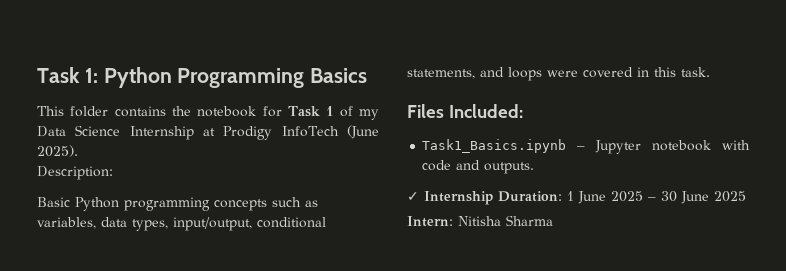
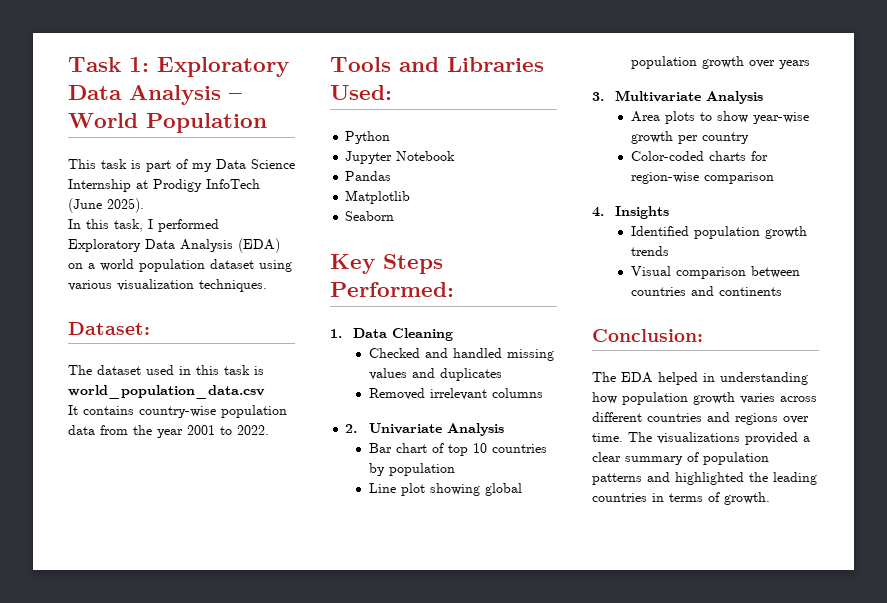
[103,67,368,88] [37,106,334,117] Python Programming Basics // This folder contains the notebook for Task 1 -> [157,57,289,77] [68,85,242,105] [68,113,267,133] [68,159,171,172] Exploratory Data Analysis – World Population // This task is part
[37,166,113,180] [37,197,318,211] [37,217,326,231] [407,67,710,81] [407,104,523,118] [422,139,750,154] [422,160,535,174] [407,191,746,205] [407,215,553,227] Description: // Basic Python programming concepts such as variables, data types, input/output, conditional statements, and loops were covered in this task. // Files Included: // Task1_Basics.ipynb – Jupyter notebook with code and outputs. // ✓ Internship Duration: 1 June 2025 – 30 June 2025 // Intern: Nitisha Sharma -> [68,219,219,232] [68,238,280,253] [68,259,292,272] [68,279,267,292] [68,322,150,335] [68,365,264,375] [68,385,265,399] [68,405,287,418] [68,425,269,438] [330,57,544,72] [330,85,392,100] [345,131,391,144] [345,151,456,164] [345,171,392,181] [345,190,411,204] [345,211,395,221] [330,254,443,274] [330,282,454,297] [330,328,454,341] [368,348,554,361] [368,368,502,381] [368,388,543,400] [345,423,504,436] [368,443,547,456] [368,463,455,476] [368,483,522,496] [630,56,810,69] [592,90,764,104] [630,111,809,124] [630,131,749,144] [630,151,768,161] [630,172,774,184] [592,206,670,219] [630,226,807,239] [630,246,669,256] [630,266,800,279] [630,286,782,296] [592,329,703,342] [592,372,808,385] [592,392,817,405] [592,412,809,425] [592,432,810,445] [592,452,769,465] [592,472,817,485] [592,492,770,505] In this task, I performed Exploratory Data Analysis (EDA) on a world population dataset using various visualization techniques. // Dataset: // The dataset used in this task is world_population_data.csv // It contains country-wise population data from the year 2001 to 2022. // Tools and Libraries Used: // Python // Jupyter Notebook // Pandas // Matplotlib // Seaborn // Key Steps Performed: // 1. Data Cleaning // Checked and handled missing values and duplicates // Removed irrelevant columns // 2. Univariate Analysis // Bar chart of top 10 countries by population // Line plot showing global population growth over years // 3. Multivariate Analysis // Area plots to show year-wise growth per country // Color-coded charts for region-wise comparison // 4. Insights // Identified population growth trends // Visual comparison between countries and continents // Conclusion: // The EDA helped in understanding how population growth varies across different countries and regions over time. The visualizations provided a clear summary of population patterns and highlighted the leading countries in terms of growth.

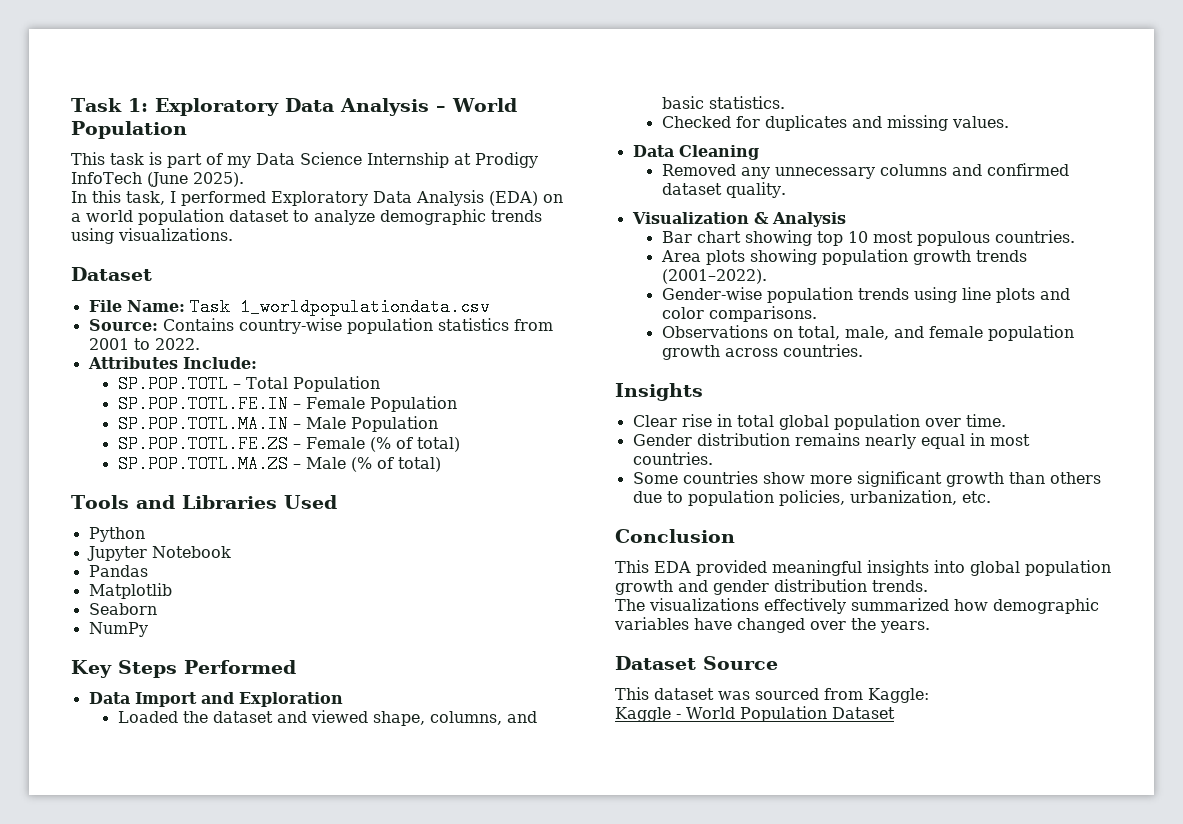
[259,260,292,272] [68,279,267,292] [68,322,150,335] [68,365,264,375] [68,385,265,399] [68,405,287,418] [68,425,269,438] using various visualization techniques. // Dataset: // The dataset used in this task is world_population_data.csv // It contains country-wise population data from the year 2001 to 2022. -> [293,209,542,225] [71,228,233,244] [71,267,152,281] [88,298,490,316] [88,318,553,334] [88,338,200,350] [87,357,257,369] [117,375,380,393] [117,395,457,413] [117,415,438,433] [117,435,460,453] [117,455,441,473] to analyze demographic trends using visualizations. // Dataset // File Name: Task 1_worldpopulationdata.csv // Source: Contains country-wise population statistics from 2001 to 2022. // Attributes Include: // SP.POP.TOTL – Total Population // SP.POP.TOTL.FE.IN – Female Population // SP.POP.TOTL.MA.IN – Male Population // SP.POP.TOTL.FE.ZS – Female (% of total) // SP.POP.TOTL.MA.ZS – Male (% of total)
[330,85,392,100] Used: -> [283,495,337,509] Used
(395, 216) none -> [88,622,148,637] // NumPy
[330,282,454,297] [330,328,454,341] [368,348,554,361] [368,368,502,381] [368,388,543,400] [345,423,442,434] Performed: // 1. Data Cleaning // Checked and handled missing values and duplicates // Removed irrelevant columns // 2. Univariate -> [184,660,296,674] [88,692,343,707] [117,710,537,726] [661,96,785,109] [661,115,1009,131] [632,145,759,160] [661,163,1069,179] [661,182,786,198] [631,212,769,224] Performed // Data Import and Exploration // Loaded the dataset and viewed shape, columns, and basic statistics. // Checked for duplicates and missing values. // Data Cleaning // Removed any unnecessary columns and confirmed dataset quality. // Visualization &
[431,443,444,453] of -> [744,230,812,246] showing
[491,444,547,453] [368,463,455,476] [368,483,522,496] [630,56,810,69] [592,90,764,104] [630,111,809,124] [630,131,749,144] [630,151,768,161] [630,172,774,184] [592,206,670,219] [630,226,807,239] [630,246,669,256] [630,266,800,279] [630,286,782,296] [592,329,703,342] [592,372,808,385] [592,392,817,405] [592,412,809,425] [592,432,810,445] [592,452,769,465] [592,472,817,485] [592,492,770,505] countries by population // Line plot showing global population growth over years // 3. Multivariate Analysis // Area plots to show year-wise growth per country // Color-coded charts for region-wise comparison // 4. Insights // Identified population growth trends // Visual comparison between countries and continents // Conclusion: // The EDA helped in understanding how population growth varies across different countries and regions over time. The visualizations provided a clear summary of population patterns and highlighted the leading countries in terms of growth. -> [872,230,1075,246] [660,249,1027,265] [661,269,767,284] [661,287,1070,303] [661,306,817,322] [661,325,1074,341] [661,344,863,360] [615,383,703,401] [632,414,1006,430] [632,433,1030,449] [632,452,713,465] [632,471,1101,487] [632,490,991,506] [615,529,735,543] [615,560,1111,576] [615,579,928,595] [615,598,1099,614] [614,617,930,633] [615,656,778,670] [615,687,929,703] [615,706,895,722] most populous countries. // Area plots showing population growth trends (2001–2022). // Gender-wise population trends using line plots and color comparisons. // Observations on total, male, and female population growth across countries. // Insights // Clear rise in total global population over time. // Gender distribution remains nearly equal in most countries. // Some countries show more significant growth than others due to population policies, urbanization, etc. // Conclusion // This EDA provided meaningful insights into global population growth and gender distribution trends. // The visualizations effectively summarized how demographic variables have changed over the years. // Dataset Source // This dataset was sourced from Kaggle: // Kaggle - World Population Dataset

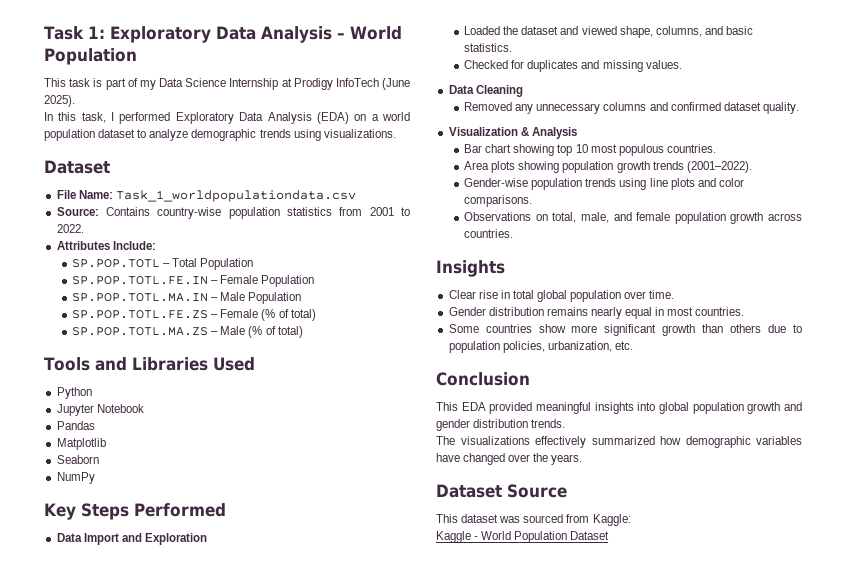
[189,298,490,316] Task 1_worldpopulationdata.csv -> [115,190,356,202] Task_1_worldpopulationdata.csv

